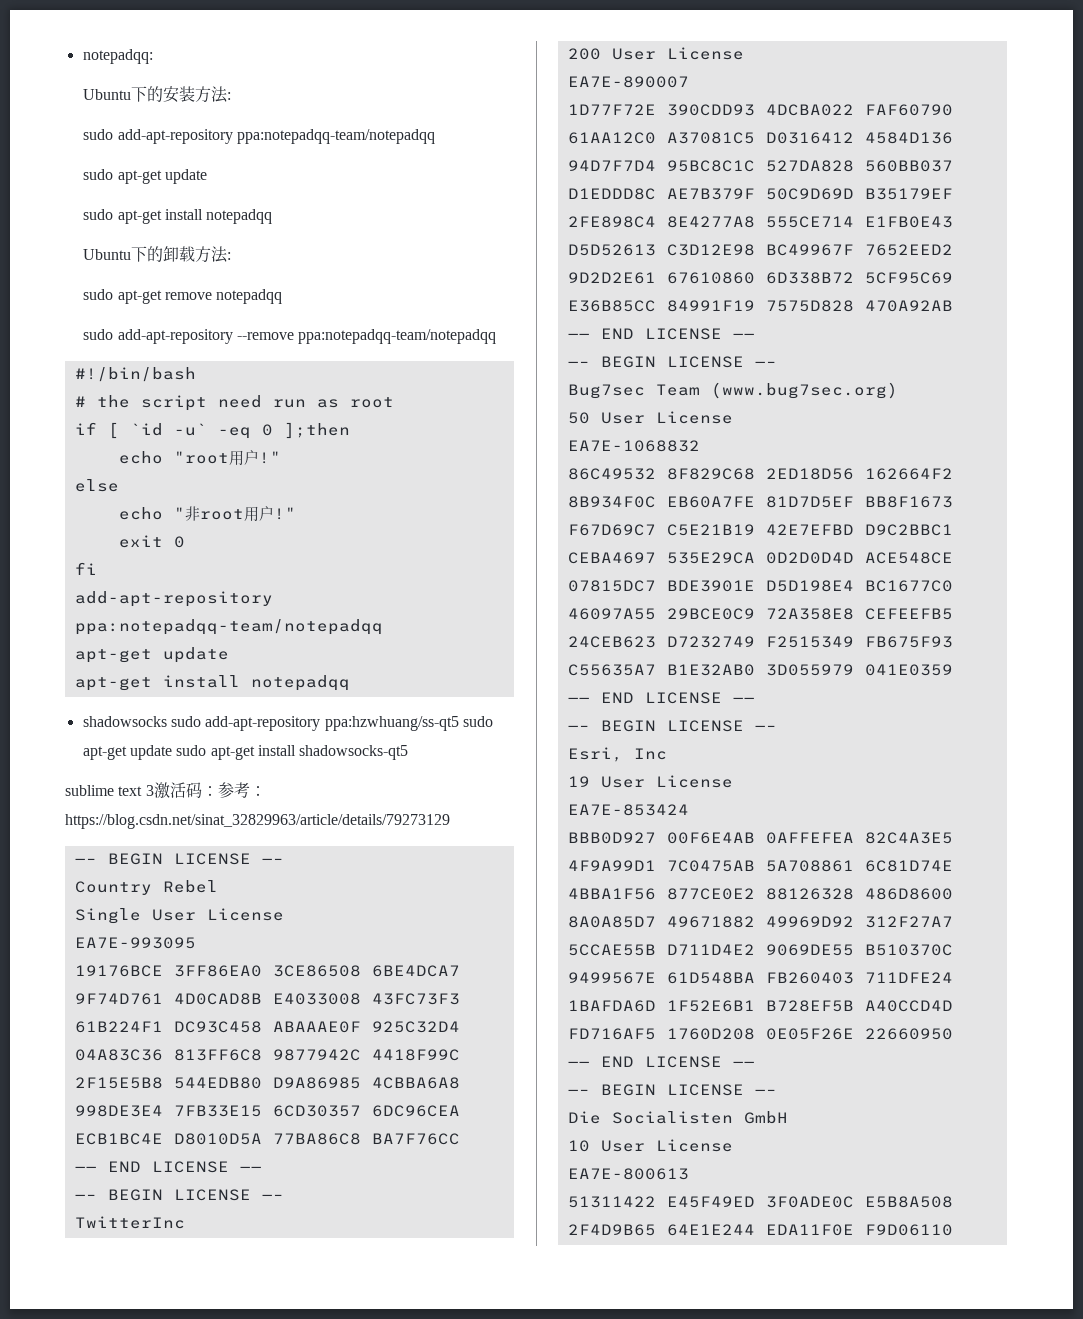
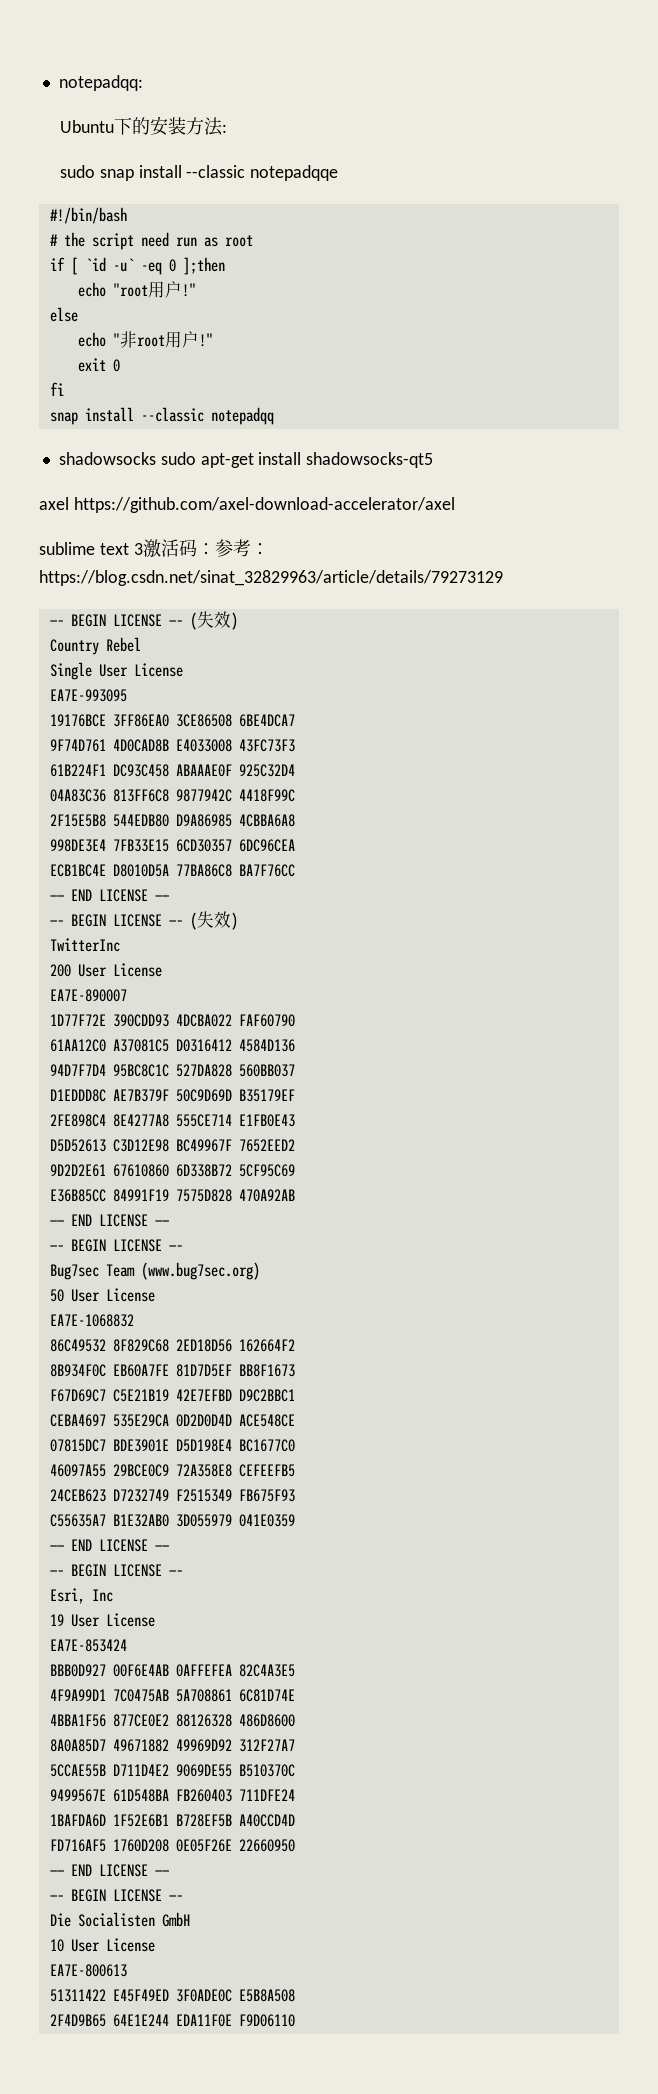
[117,129,436,144] [83,169,208,184] [83,209,273,224] [83,246,232,263] [83,289,283,304] [83,329,497,344] add-apt-repository ppa:notepadqq-team/notepadqq // sudo apt-get update // sudo apt-get install notepadqq // Ubuntu下的卸载方法: // sudo apt-get remove notepadqq // sudo add-apt-repository --remove ppa:notepadqq-team/notepadqq -> [99,165,339,181] snap install --classic notepadqqe
[74,591,273,607] [74,619,383,635] [74,647,229,663] [74,675,350,691] [82,716,493,731] [82,745,172,760] add-apt-repository ppa:notepadqq-team/notepadqq // apt-get update // apt-get install notepadqq // shadowsocks sudo add-apt-repository ppa:hzwhuang/ss-qt5 sudo apt-get update -> [49,407,274,425] [58,452,156,465] snap install --classic notepadqq // shadowsocks
(409, 752) none -> [39,497,455,513] // axel https://github.com/axel-download-accelerator/axel
(284, 861) none -> [189,611,238,630] (失效)
(284, 1197) none -> [189,911,238,930] (失效)

